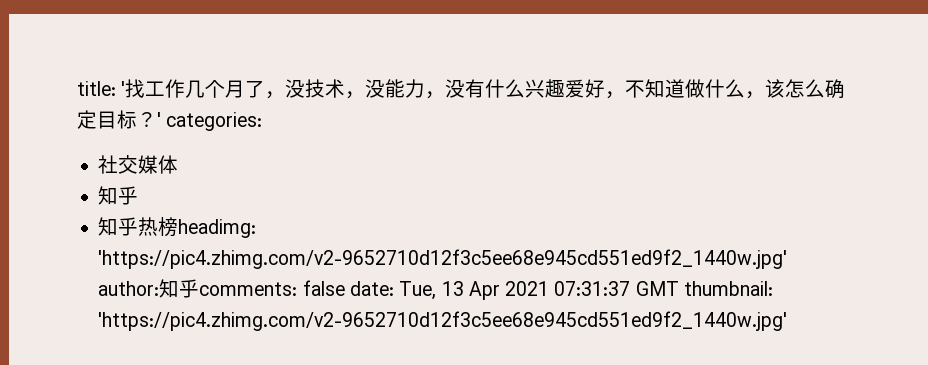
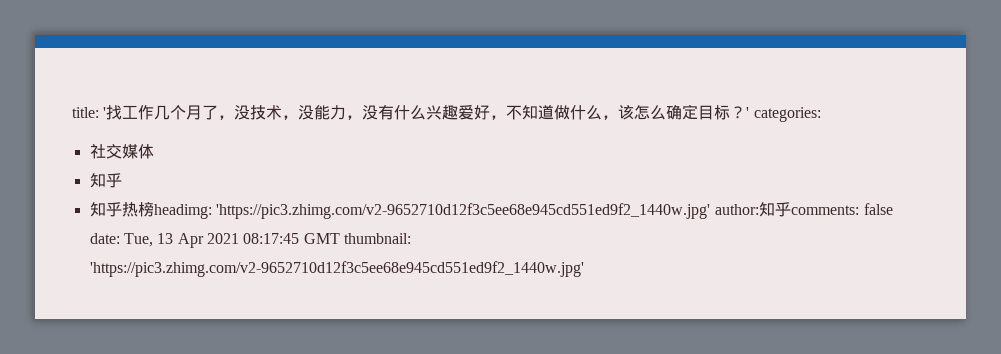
[98,249,788,269] 'https://pic4.zhimg.com/v2-9652710d12f3c5ee68e945cd551ed9f2_1440w.jpg' -> [216,203,711,219] 'https://pic3.zhimg.com/v2-9652710d12f3c5ee68e945cd551ed9f2_1440w.jpg'
[554,281,631,296] 07:31:37 -> [243,233,300,244] 08:17:45
[98,311,788,331] 'https://pic4.zhimg.com/v2-9652710d12f3c5ee68e945cd551ed9f2_1440w.jpg' -> [89,261,584,277] 'https://pic3.zhimg.com/v2-9652710d12f3c5ee68e945cd551ed9f2_1440w.jpg'

